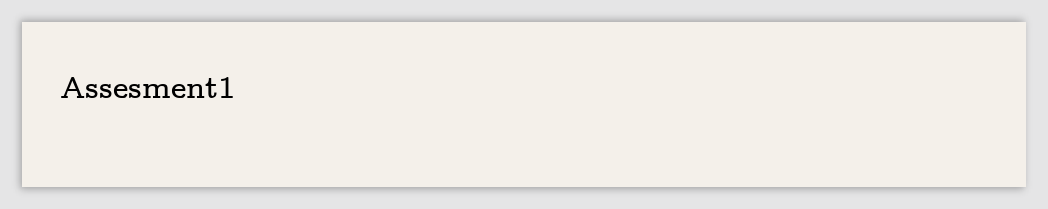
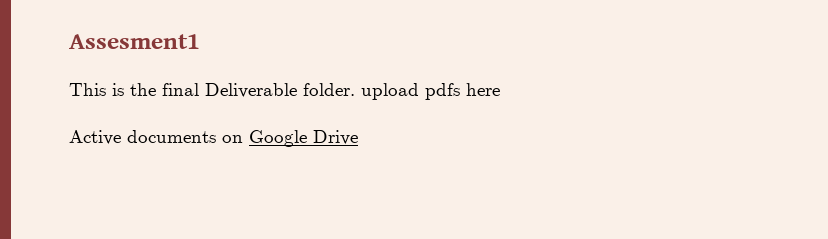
(235, 87) none -> [69,83,500,100] [69,130,358,147] // This is the final Deliverable folder. upload pdfs here // Active documents on Google Drive

